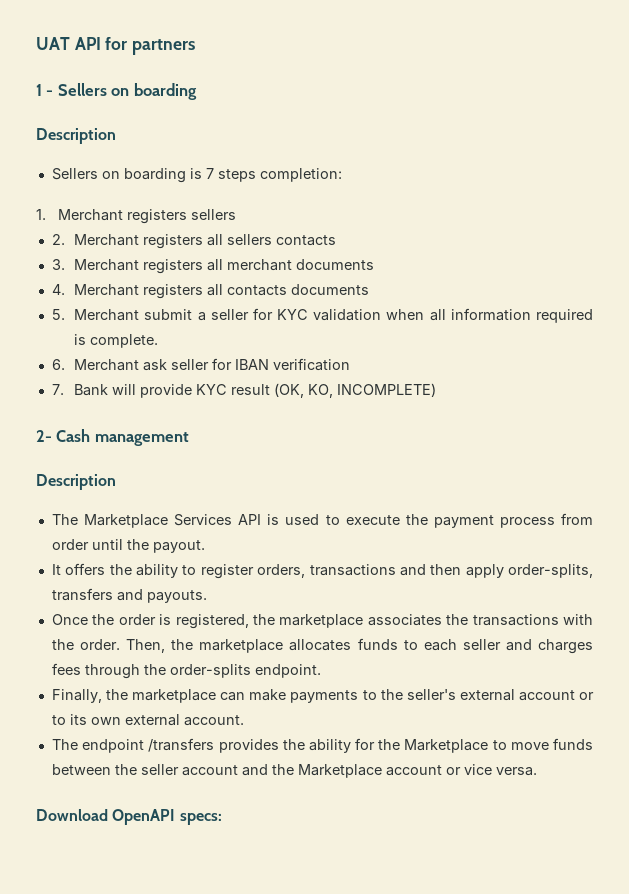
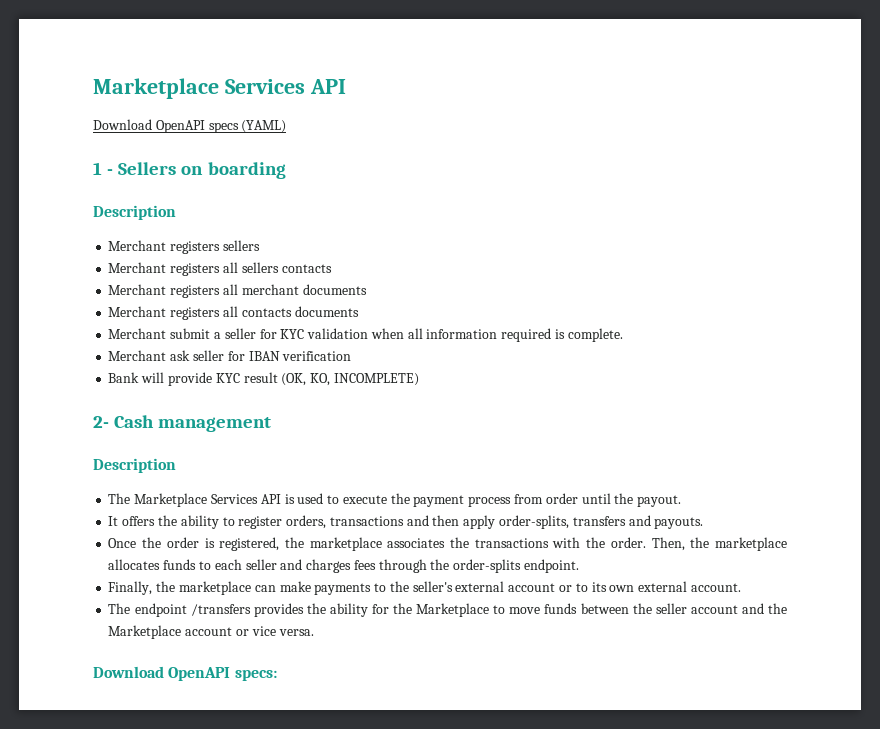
[36,37,196,55] UAT API for partners -> [93,78,346,99] [93,119,287,133] Marketplace Services API // Download OpenAPI specs (YAML)
[51,168,342,183] [36,209,46,220] Sellers on boarding is 7 steps completion: // 1. -> (176, 212) none
[51,234,65,245] 2. -> (260, 245) none
[51,259,65,270] 3. -> (332, 268) none
[51,284,65,295] 4. -> (367, 289) none
[51,309,65,320] 5. -> (359, 311) none
[51,359,65,370] 6. -> (623, 335) none
[51,384,64,395] 7. -> (352, 356) none

